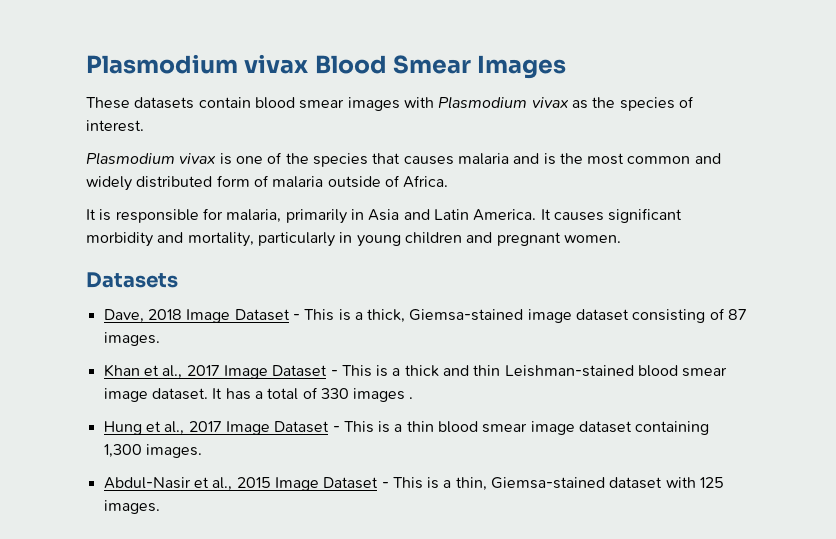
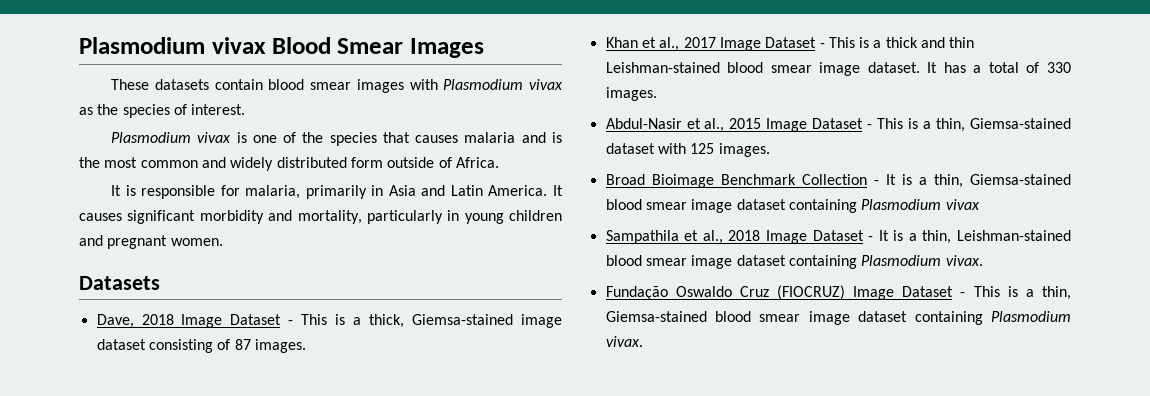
[253,175,324,188] of malaria -> (383, 162) none
[353,388,414,402] [103,421,710,435] [103,444,142,458] images . // Hung et al., 2017 Image Dataset - This is a thin blood smear image dataset containing 1,300 -> (1071, 67) none
(160, 507) none -> [605,174,1071,188] [605,199,980,213] [605,230,1071,244] [605,255,983,269] [605,285,1071,300] [605,311,1071,325] [605,336,643,347] // Broad Bioimage Benchmark Collection - It is a thin, Giemsa-stained blood smear image dataset containing Plasmodium vivax // Sampathila et al., 2018 Image Dataset - It is a thin, Leishman-stained blood smear image dataset containing Plasmodium vivax. // Fundação Oswaldo Cruz (FIOCRUZ) Image Dataset - This is a thin, Giemsa-stained blood smear image dataset containing Plasmodium vivax.

